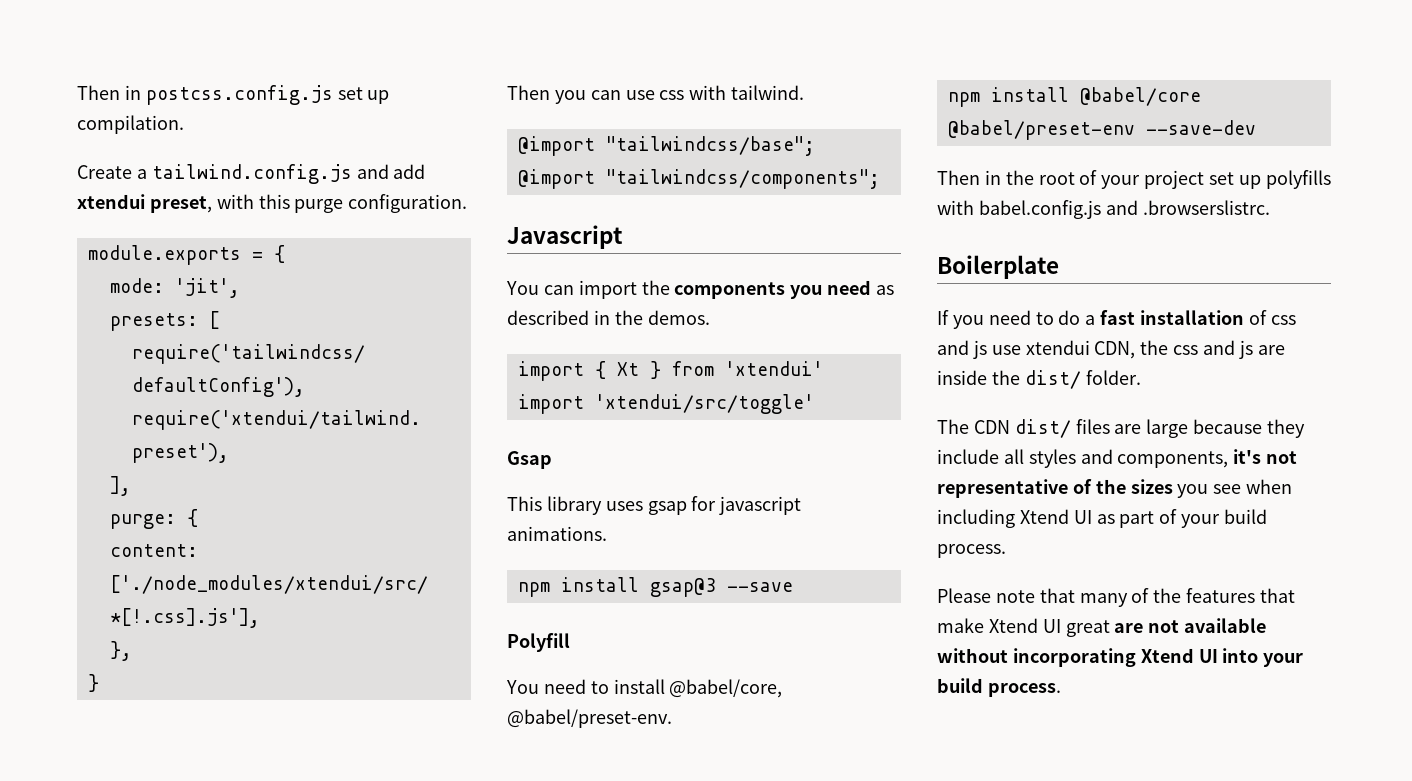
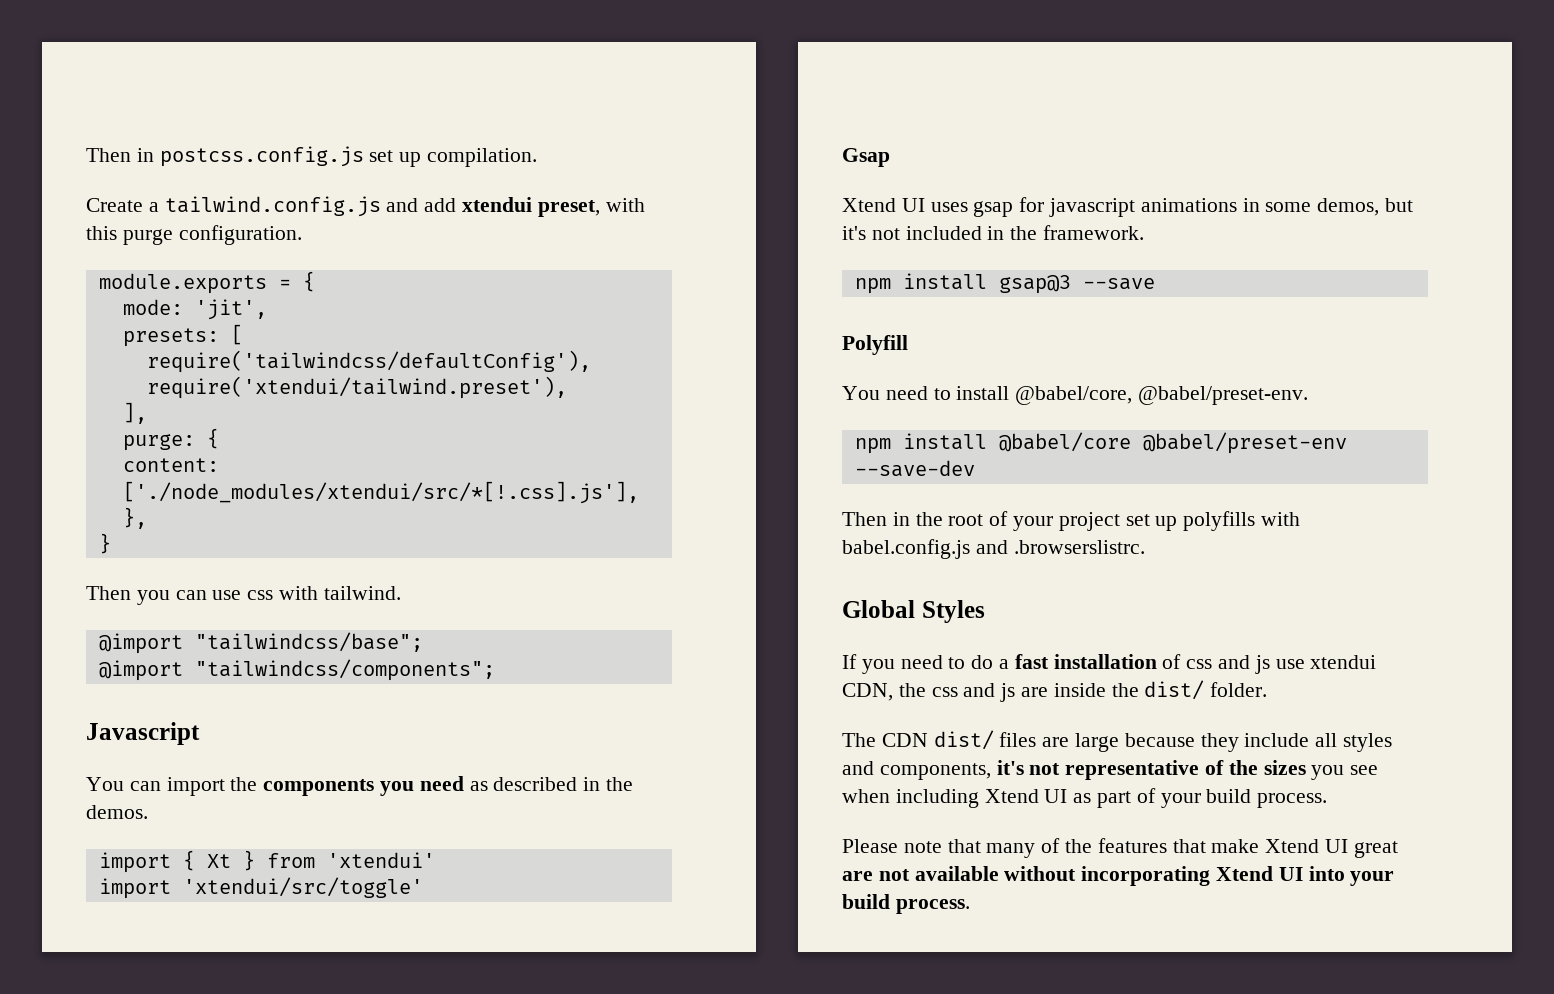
[507,496,602,515] This library -> [842,198,925,212] Xtend UI
[507,526,607,541] animations. -> [1140,198,1414,216] [842,225,1145,240] animations in some demos, but it's not included in the framework.
[937,255,1059,279] Boilerplate -> [842,600,985,623] Global Styles

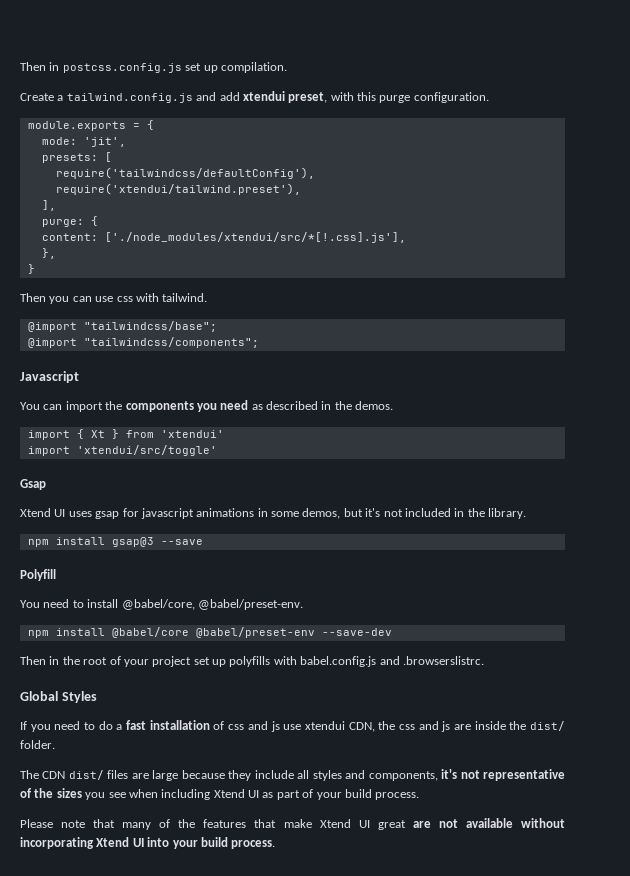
[1043,225,1145,240] framework. -> [488,508,526,519] library.

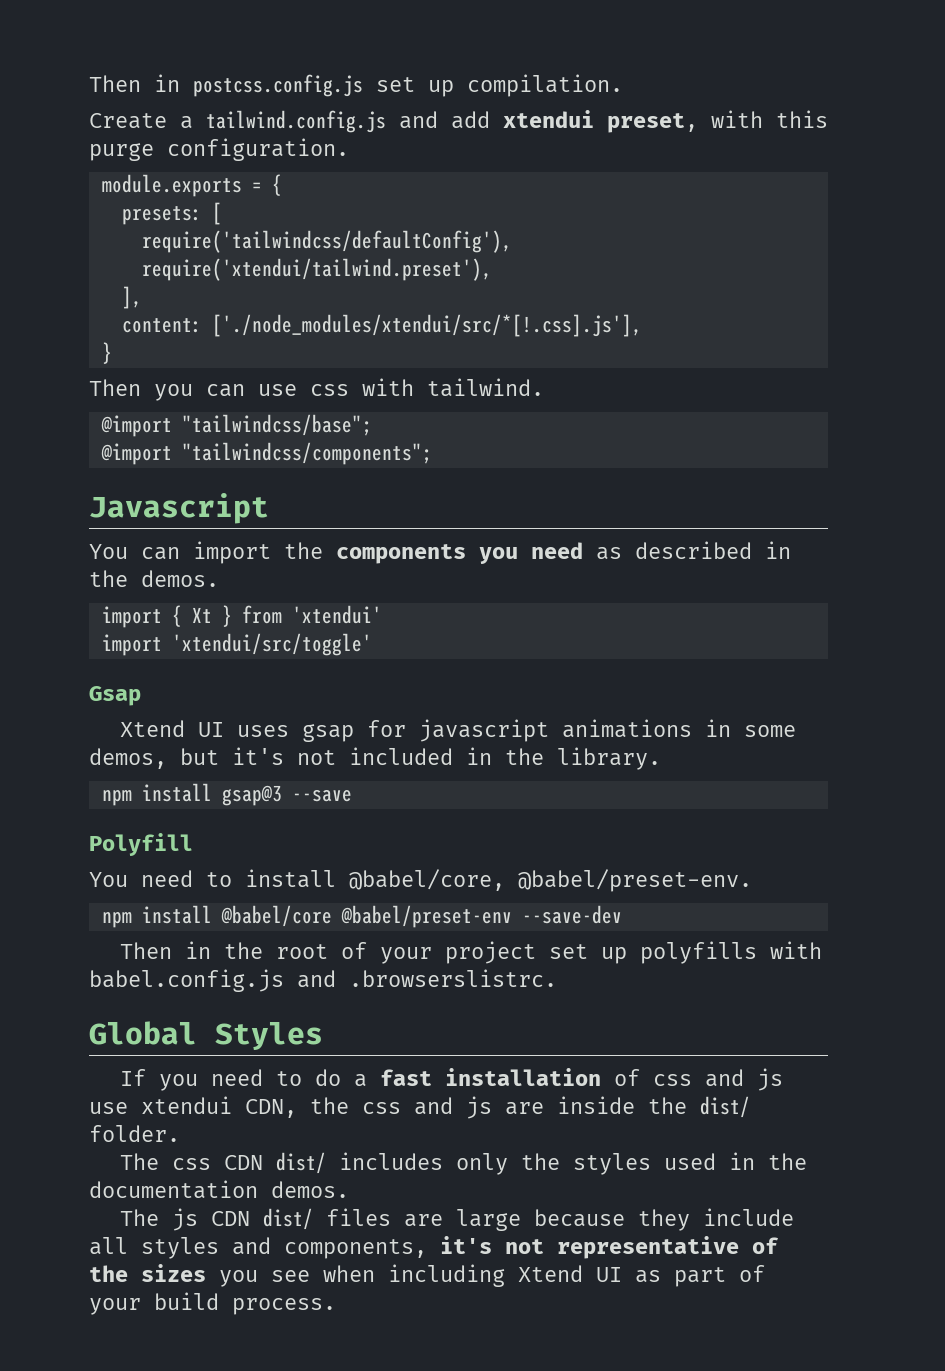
[41,137,126,147] // mode: 'jit', -> (282, 185) none
[41,216,98,227] // purge: { -> (142, 297) none
[41,248,56,259] // }, -> (642, 325) none
(39, 774) none -> [171,1152,807,1175] [89,1180,349,1199] [119,1208,198,1231] css CDN dist/ includes only the styles used in the documentation demos. // The js
[20,818,565,830] [20,837,276,849] // Please note that many of the features that make Xtend UI great are not available without incorporating Xtend UI into your build process. -> (336, 1306) none

